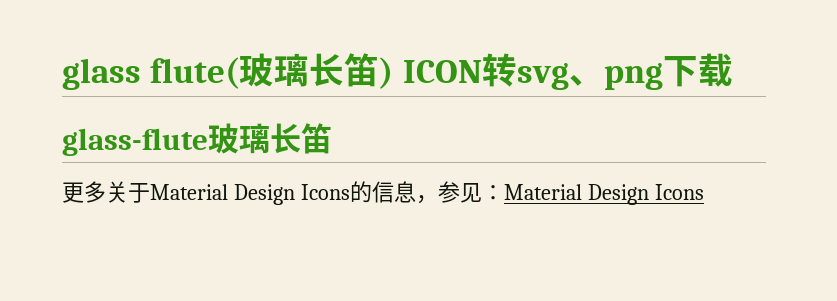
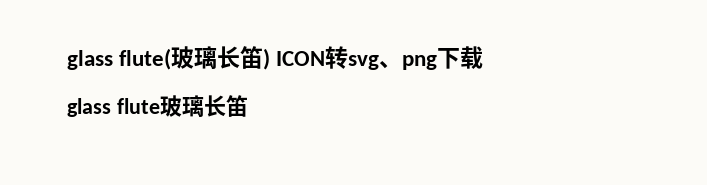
[62,123,332,156] [62,181,704,205] glass-flute玻璃长笛 // 更多关于Material Design Icons的信息，参见：Material Design Icons -> [67,95,248,117] glass flute玻璃长笛

